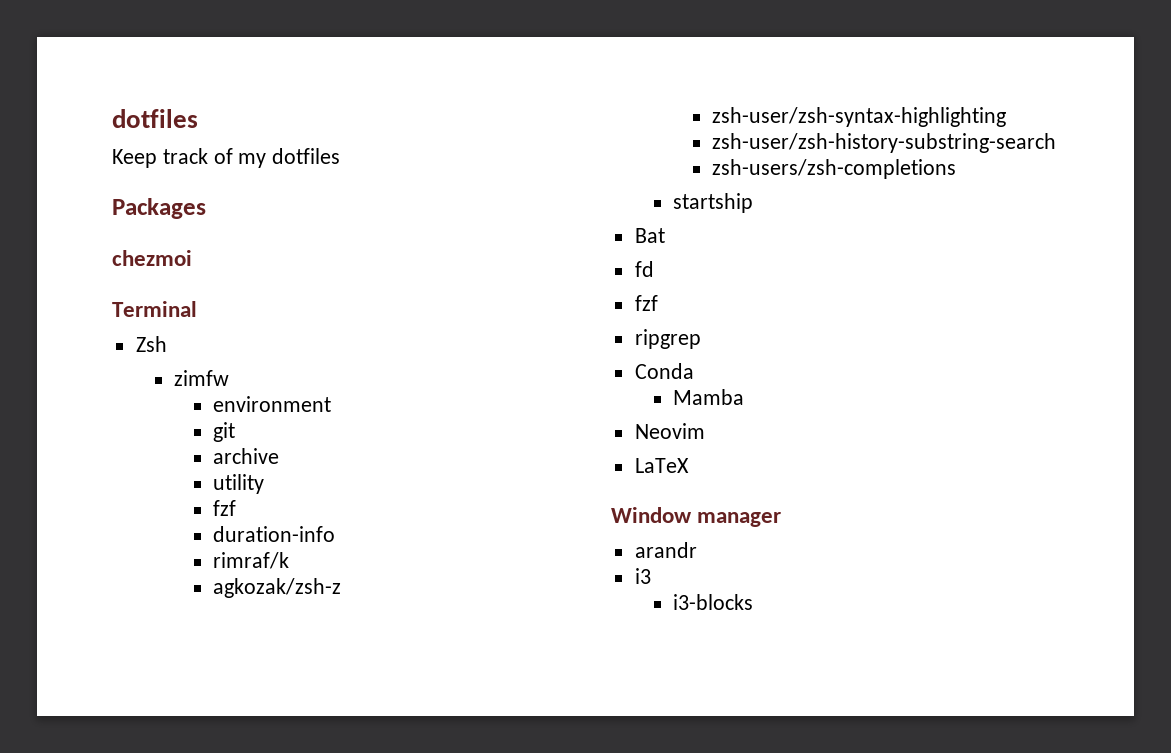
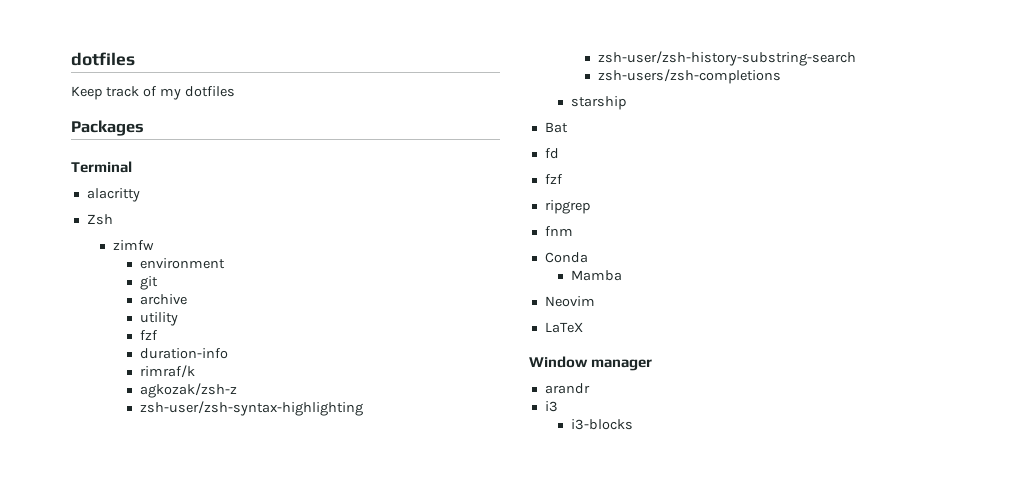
[112,250,192,266] [112,301,197,317] chezmoi // Terminal -> [71,161,132,173] [86,188,140,202] Terminal // alacritty
[673,193,754,213] startship -> [571,96,627,110] starship
(701, 339) none -> [544,226,573,236] // fnm

